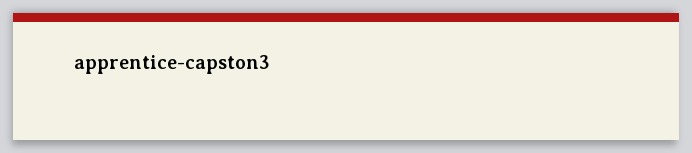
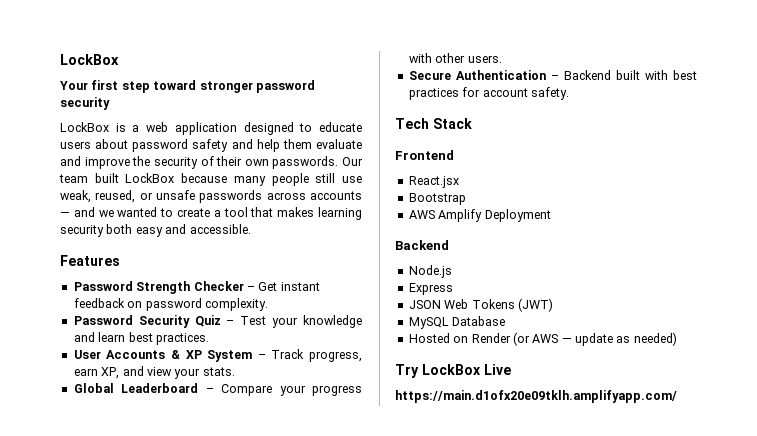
[74,55,270,74] apprentice-capston3 -> [60,54,119,65] [60,80,315,93] [60,97,110,110] [60,122,362,135] [60,139,362,152] [60,156,363,169] [59,173,363,186] [60,190,362,203] [60,207,363,220] [60,224,251,237] [60,255,120,266] [73,281,320,294] [73,298,268,311] [73,315,362,328] [73,332,209,345] [73,349,362,362] [73,366,235,379] [73,383,362,396] [408,53,502,63] [408,70,697,80] [408,87,569,100] [395,118,472,129] [395,150,454,160] [408,176,459,188] [408,193,466,205] [408,209,551,222] [395,240,449,250] [408,265,452,278] [408,283,453,295] [408,298,553,312] [408,316,506,329] [408,332,677,346] [395,364,511,378] [395,390,677,403] LockBox // Your first step toward stronger password security // LockBox is a web application designed to educate users about password safety and help them evaluate and improve the security of their own passwords. Our team built LockBox because many people still use weak, reused, or unsafe passwords across accounts — and we wanted to create a tool that makes learning security both easy and accessible. // Features // Password Strength Checker – Get instant feedback on password complexity. // Password Security Quiz – Test your knowledge and learn best practices. // User Accounts & XP System – Track progress, earn XP, and view your stats. // Global Leaderboard – Compare your progress with other users. // Secure Authentication – Backend built with best practices for account safety. // Tech Stack // Frontend // React.jsx // Bootstrap // AWS Amplify Deployment // Backend // Node.js // Express // JSON Web Tokens (JWT) // MySQL Database // Hosted on Render (or AWS — update as needed) // Try LockBox Live // https://main.d1ofx20e09tklh.amplifyapp.com/

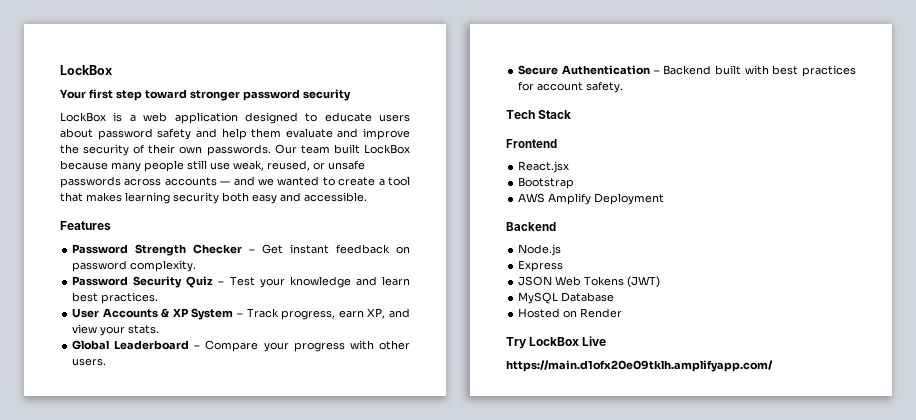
[512,332,677,346] (or AWS — update as needed) -> (623, 313) none

